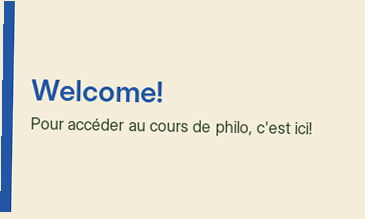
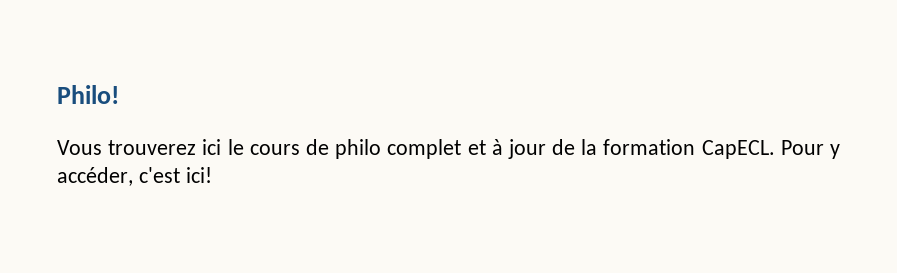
[31,79,164,103] [30,117,253,138] Welcome! // Pour accéder au cours de philo, -> [57,85,119,104] [57,139,840,159] [57,167,133,186] Philo! // Vous trouverez ici le cours de philo complet et à jour de la formation CapECL. Pour y accéder,

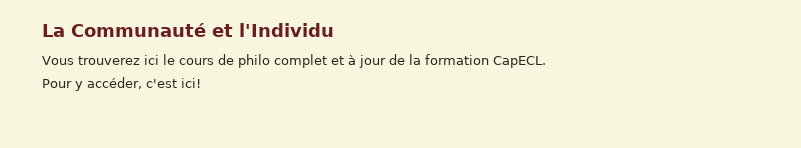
[57,85,119,104] Philo! -> [42,23,334,37] La Communauté et l'Individu
(775, 149) none -> (546, 62) //

